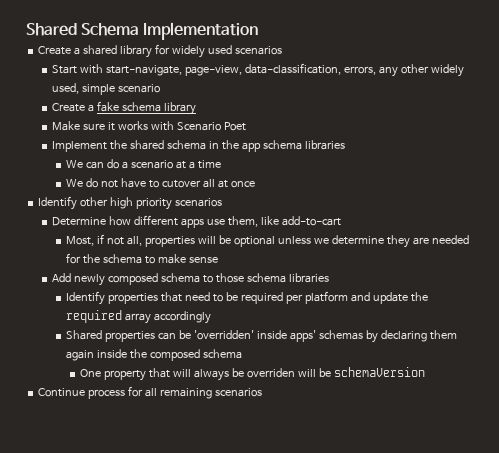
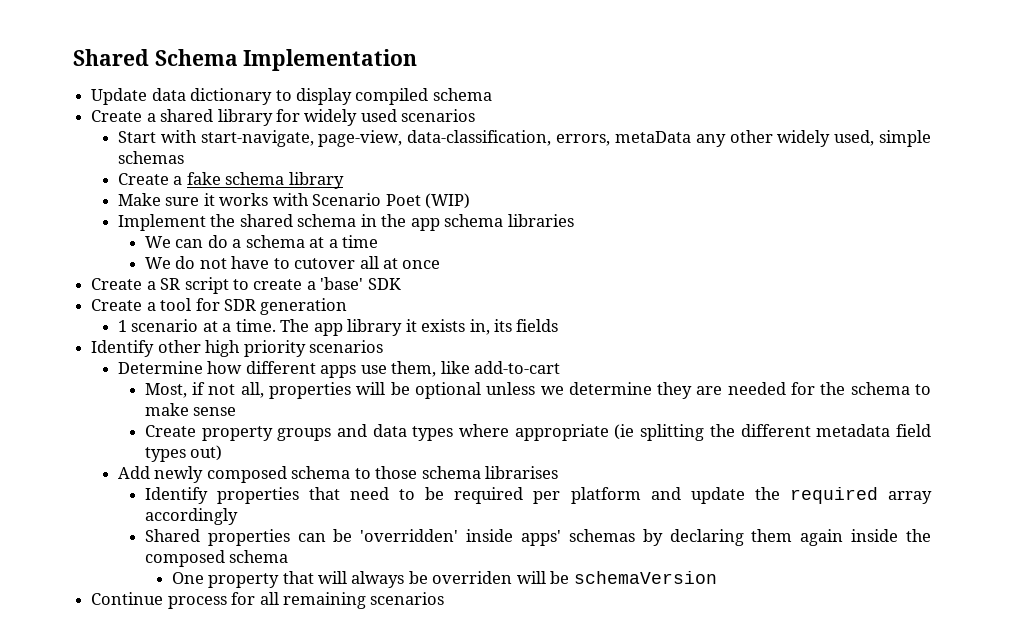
(259, 31) none -> [91,88,492,105] // Update data dictionary to display compiled schema
(376, 70) none -> [614,131,691,143] metaData
[117,84,160,93] scenario -> [117,151,184,164] schemas
(246, 126) none -> [425,193,471,209] (WIP)
[130,160,173,169] scenario -> [245,235,305,248] schema
(255, 184) none -> [91,277,401,294] [91,298,348,315] [117,319,559,336] // Create a SR script to create a 'base' SDK // Create a tool for SDR generation // 1 scenario at a time. The app library it exists in, its fields
(218, 260) none -> [144,424,932,441] [144,445,223,462] // Create property groups and data types where appropriate (ie splitting the different metadata field types out)
[288,273,329,283] libraries -> [485,466,559,479] librarises

